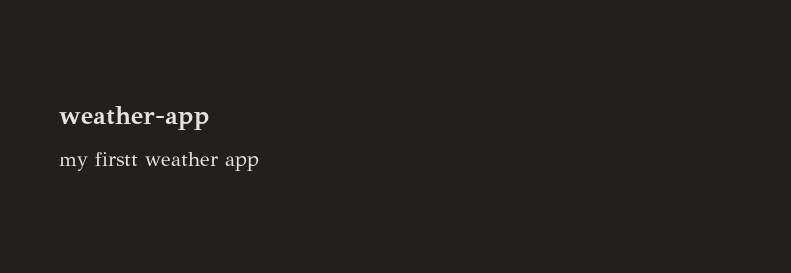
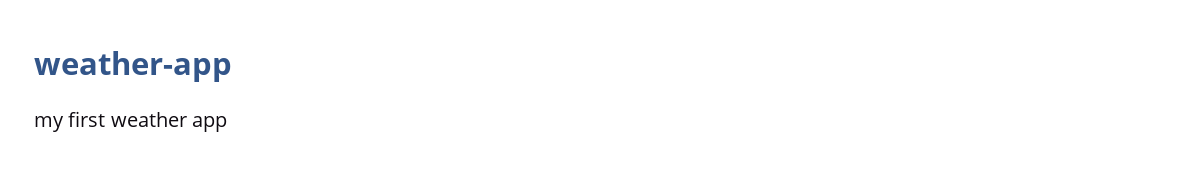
[95,152,138,166] firstt -> [68,111,106,127] first

